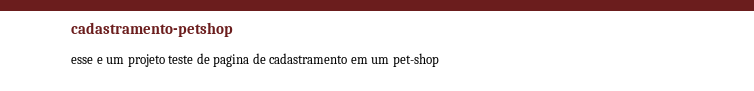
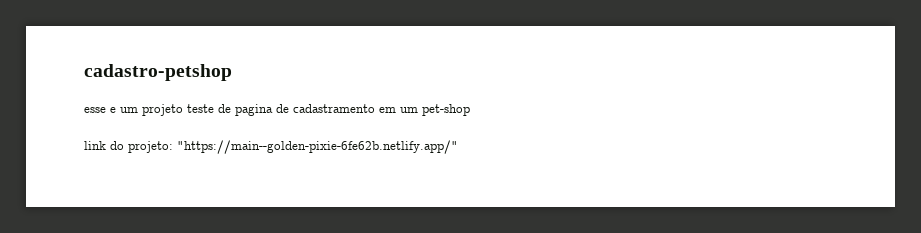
[71,22,233,37] cadastramento-petshop -> [84,64,232,81] cadastro-petshop
(439, 60) none -> [84,140,458,154] // link do projeto: "https://main--golden-pixie-6fe62b.netlify.app/"

